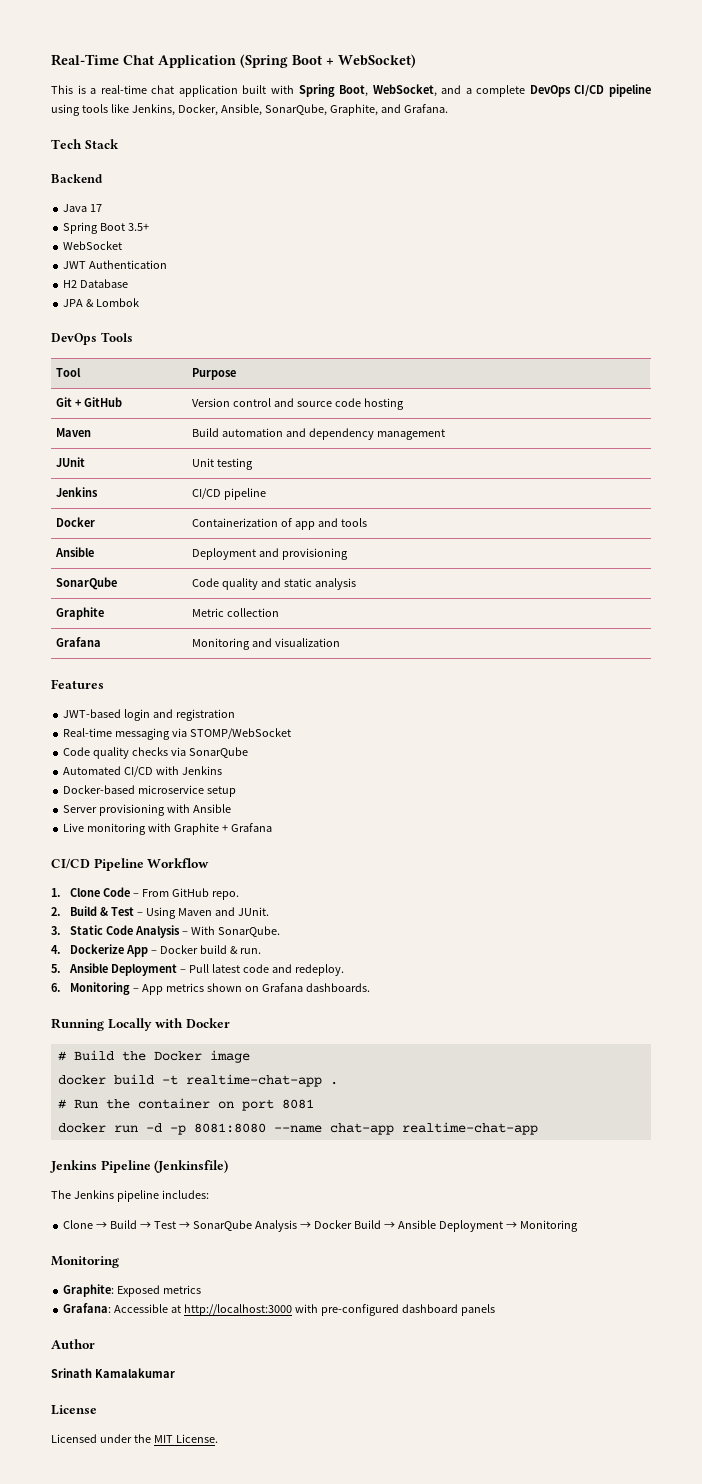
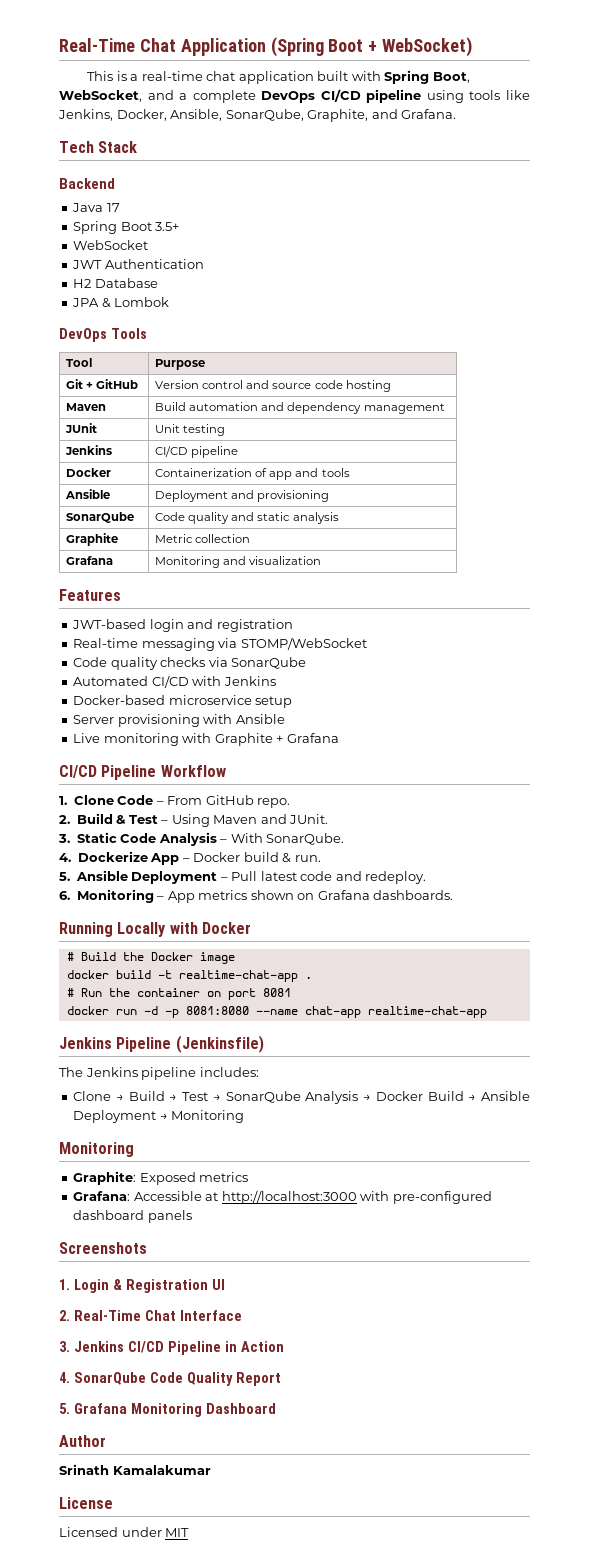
(495, 1310) none -> [59,1242,147,1254] [59,1279,225,1293] [59,1310,242,1321] [59,1341,284,1355] [59,1372,281,1386] [59,1403,276,1417] // Screenshots // 1. Login & Registration UI // 2. Real-Time Chat Interface // 3. Jenkins CI/CD Pipeline in Action // 4. SonarQube Code Quality Report // 5. Grafana Monitoring Dashboard
[133,1434,218,1443] the MIT License. -> [165,1528,190,1537] MIT

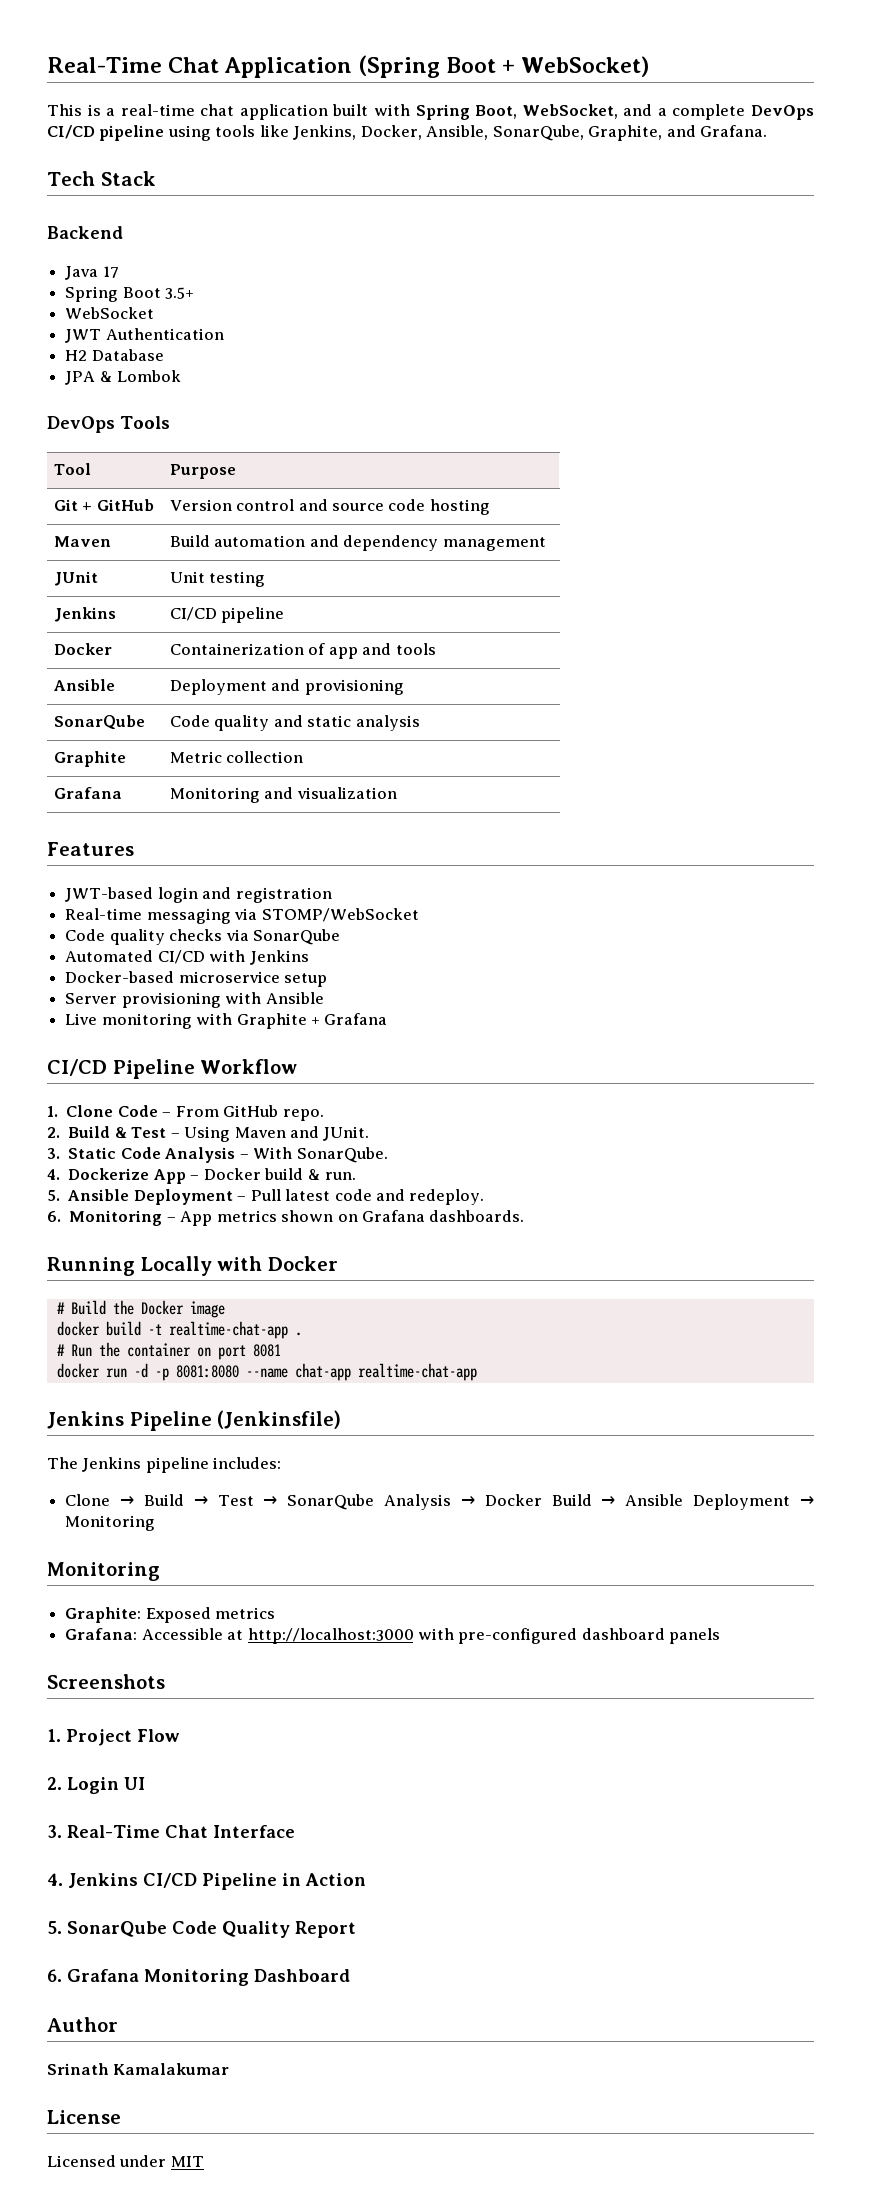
[73,1279,208,1293] Login & Registration -> [66,1729,180,1746] [47,1777,119,1794] Project Flow // 2. Login
[59,1310,70,1321] 2. -> [47,1825,62,1838] 3.
[59,1341,70,1352] 3. -> [47,1873,63,1886] 4.
[59,1372,70,1383] 4. -> [47,1921,62,1934] 5.
[59,1403,70,1414] 5. -> [47,1969,62,1982] 6.

